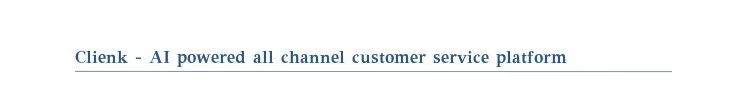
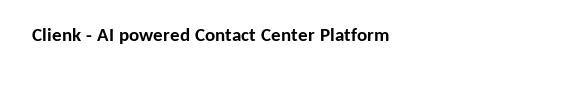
[252,50,567,68] all channel customer service platform -> [194,28,389,41] Contact Center Platform

